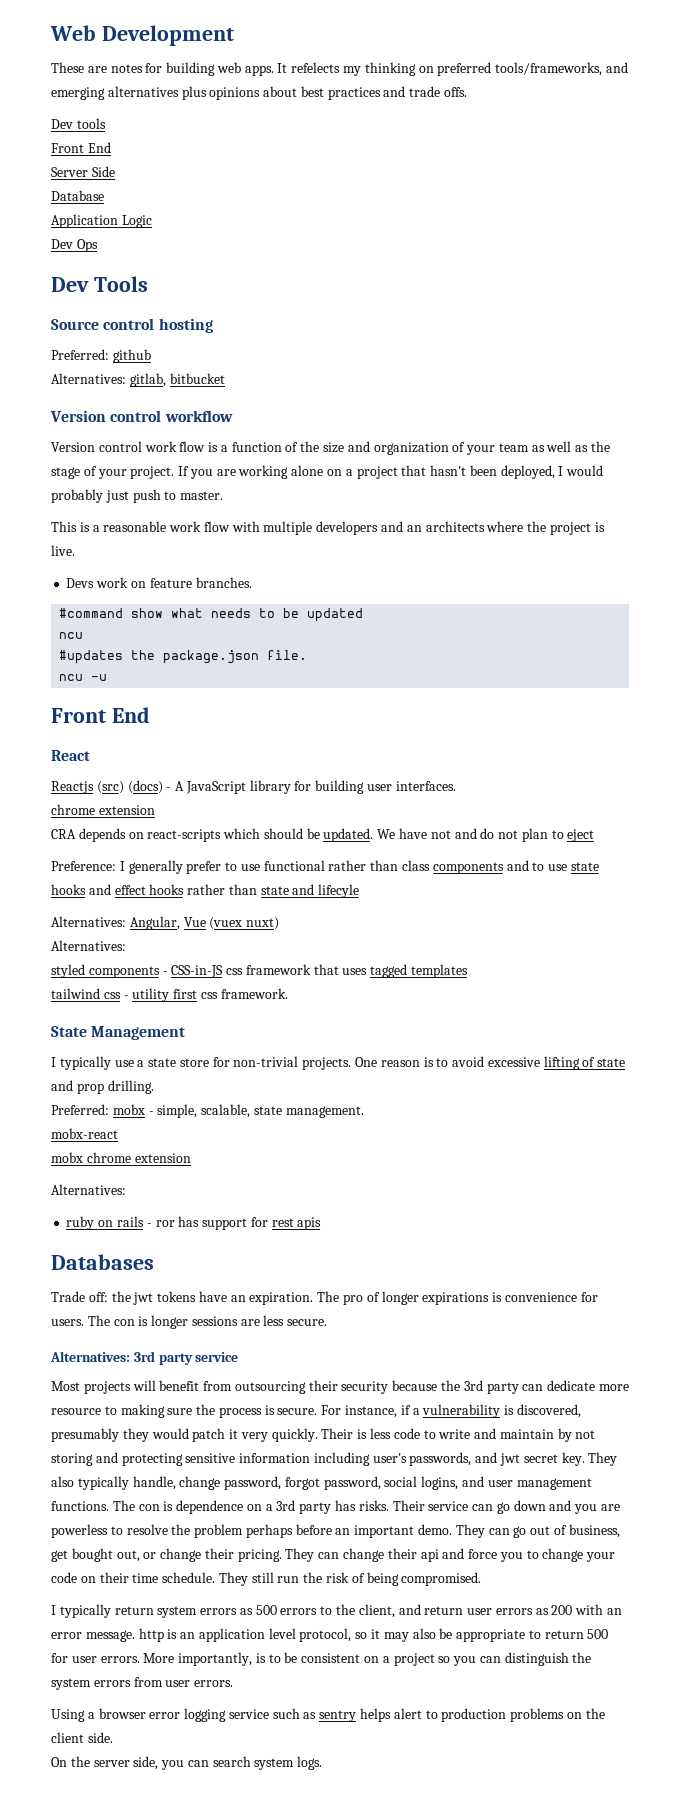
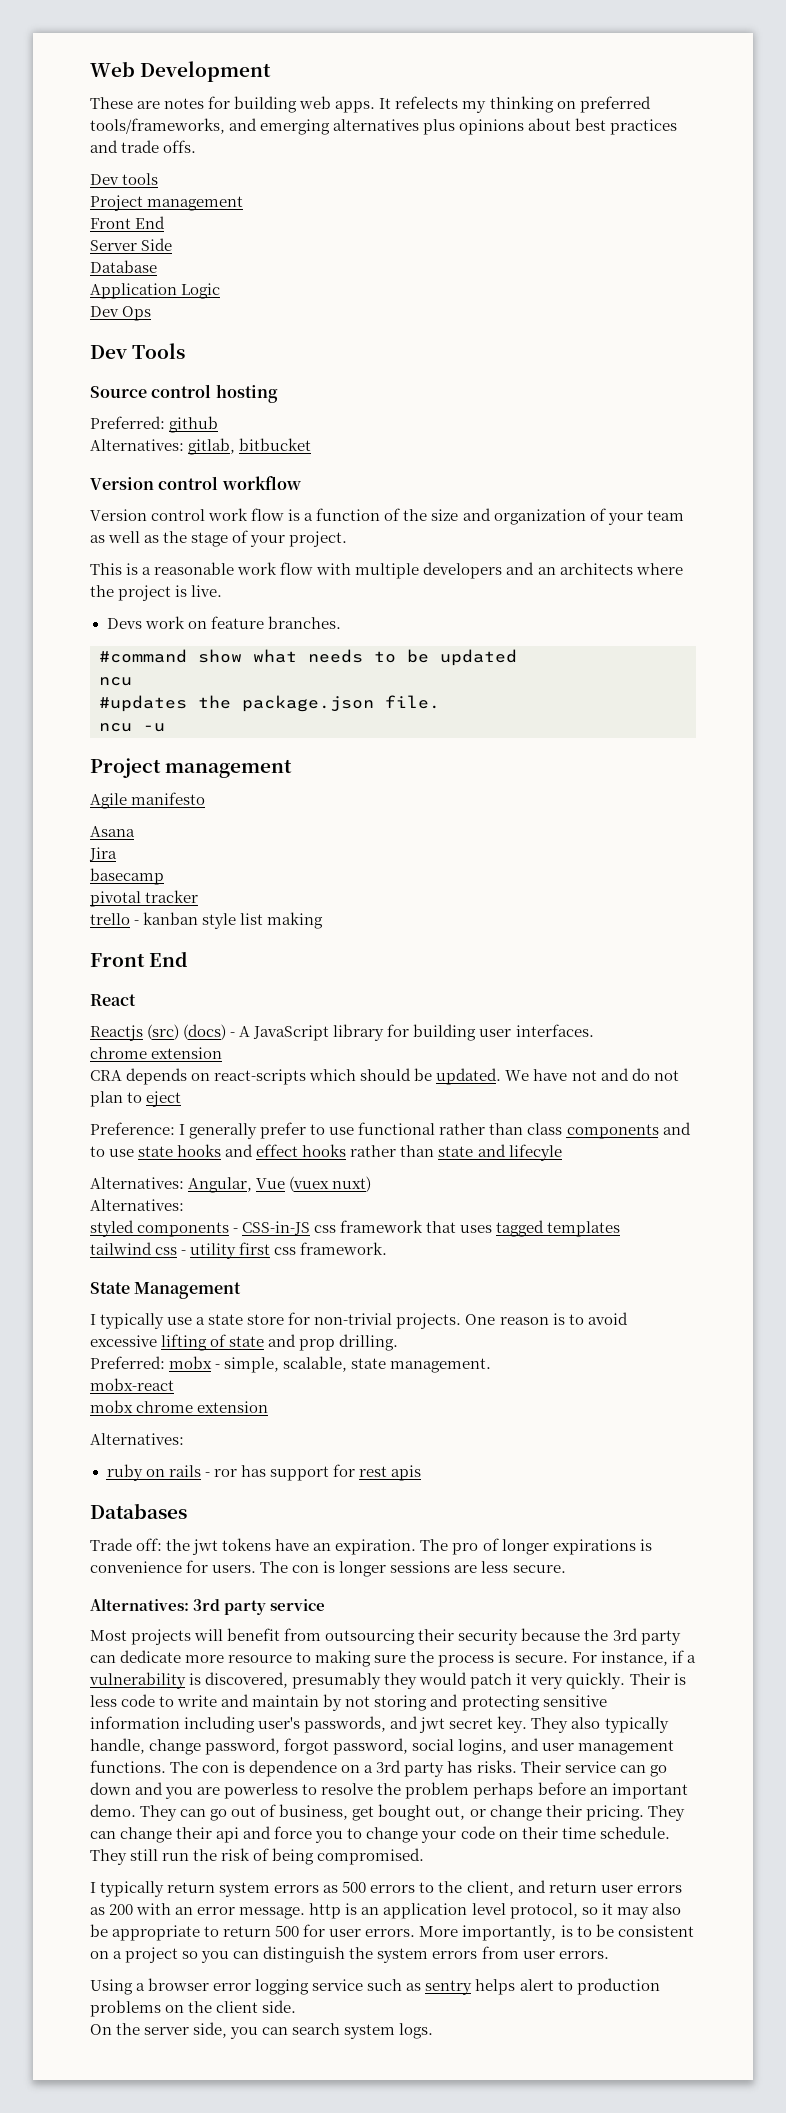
(106, 123) none -> [90,195,244,211] // Project management
[178,465,604,479] [51,489,224,503] If you are working alone on a project that hasn't been deployed, I would probably just push to master. -> (348, 539) none
(108, 677) none -> [90,758,293,778] [90,792,206,809] [90,826,135,837] [89,847,117,861] [90,868,164,885] [90,890,199,907] [90,912,324,929] // Project management // Agile manifesto // Asana // Jira // basecamp // pivotal tracker // trello - kanban style list making

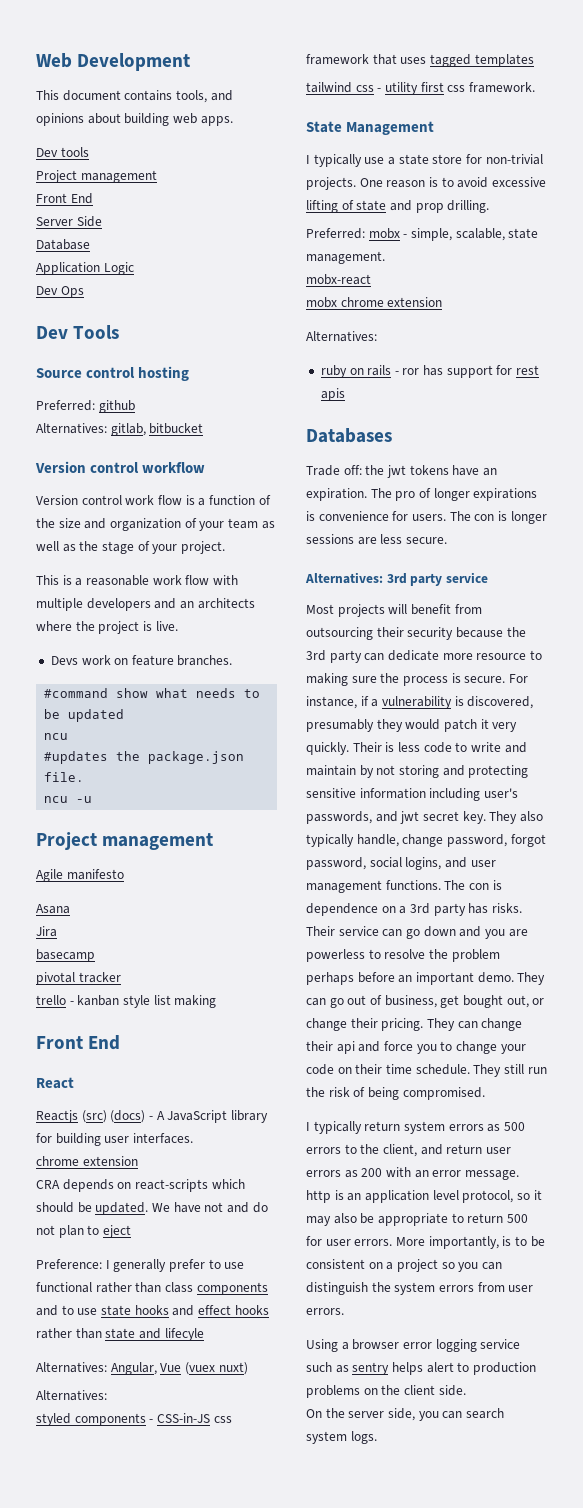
[90,96,651,113] [90,118,678,135] [90,140,197,153] These are notes for building web apps. It refelects my thinking on preferred tools/frameworks, and emerging alternatives plus opinions about best practices and trade offs. -> [36,90,233,103] [36,113,233,126] This document contains tools, and opinions about building web apps.

